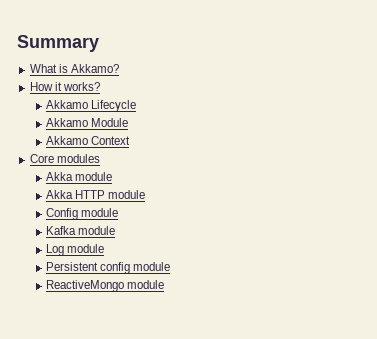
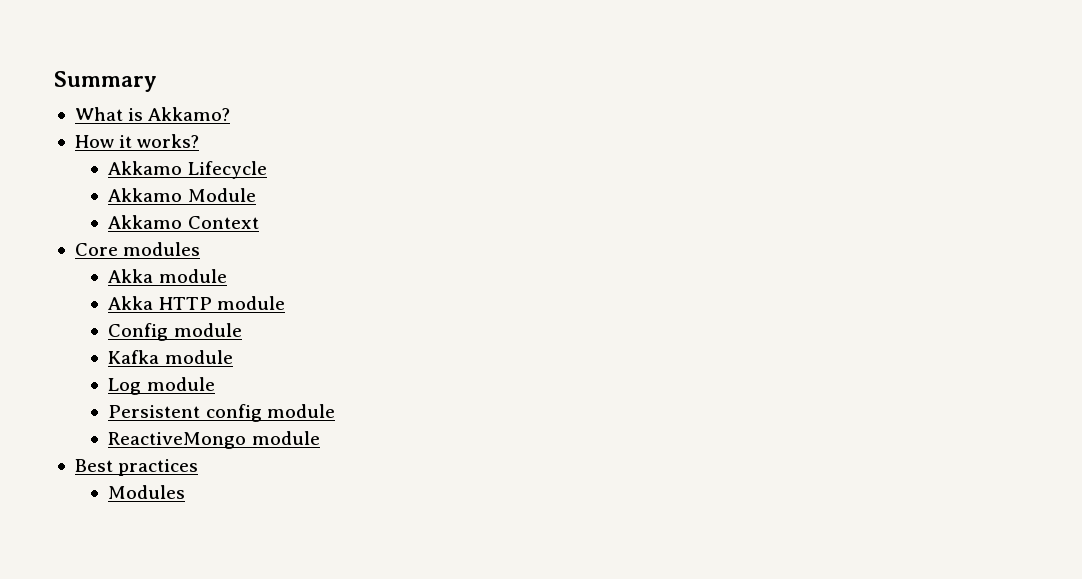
(165, 284) none -> [74,459,199,476] [108,485,186,499] // Best practices // Modules

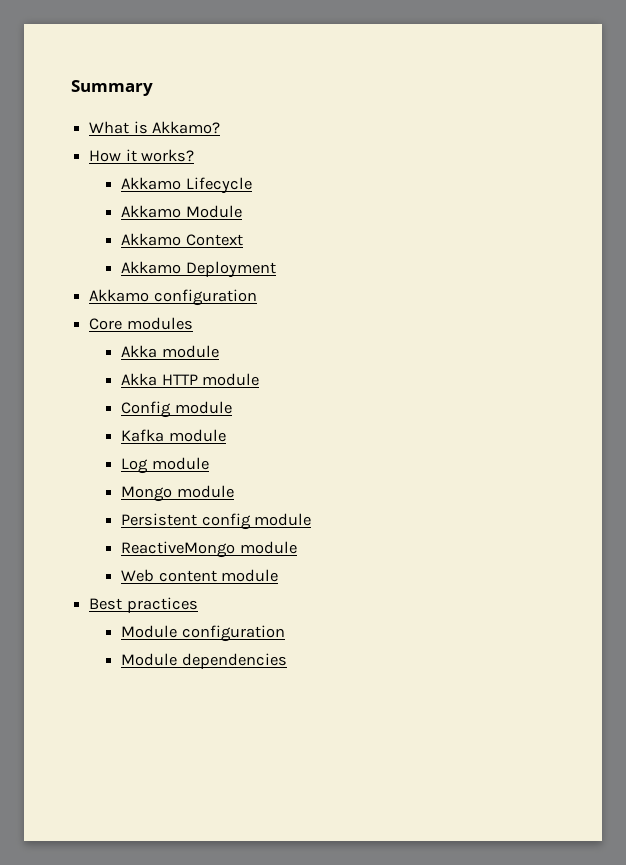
(259, 222) none -> [121,261,276,278] [89,289,257,306] // Akkamo Deployment // Akkamo configuration
(215, 384) none -> [121,485,234,502] // Mongo module
(320, 438) none -> [121,569,278,582] // Web content module
[108,485,186,499] Modules -> [121,625,285,642] [121,653,287,669] Module configuration // Module dependencies

